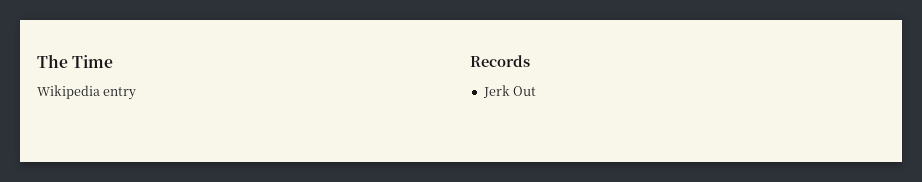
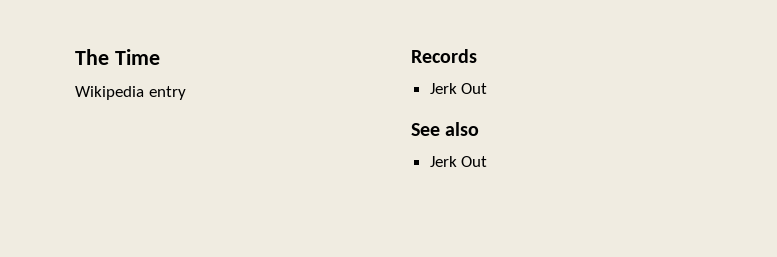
(537, 91) none -> [411,122,480,136] [429,156,488,167] // See also // Jerk Out

